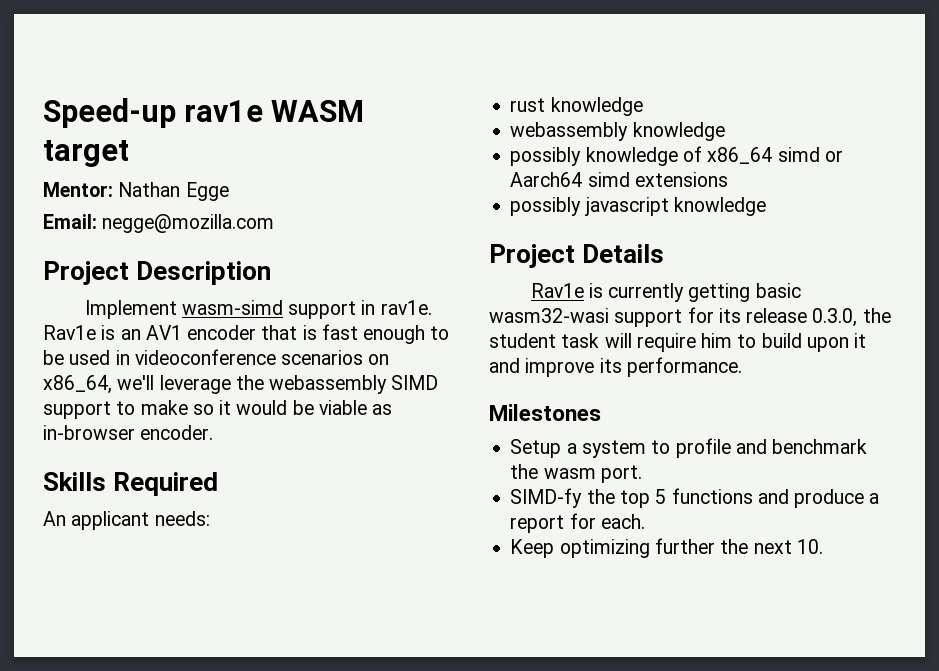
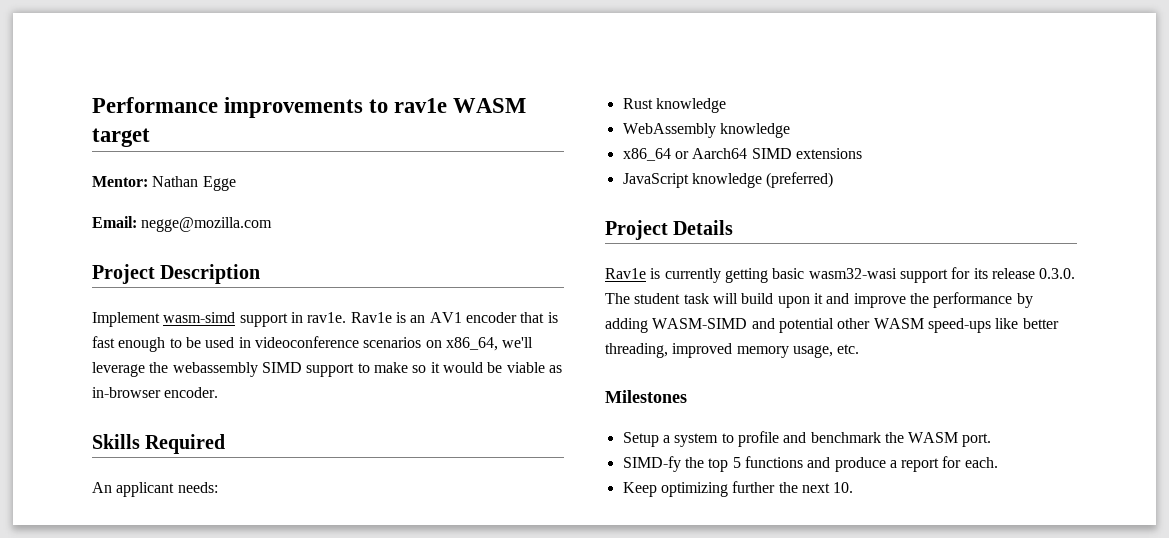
[43,98,176,128] Speed-up -> [92,97,389,118] Performance improvements to
[510,97,643,116] [510,122,725,141] [510,146,820,166] rust knowledge // webassembly knowledge // possibly knowledge of x86_64 simd -> [622,98,726,113] [622,123,790,138] [622,148,671,161] Rust knowledge // WebAssembly knowledge // x86_64
[587,172,630,187] simd -> [751,148,792,159] SIMD
[510,197,766,216] possibly javascript knowledge -> [622,172,834,188] JavaScript knowledge (preferred)
[812,308,891,327] 0.3.0, the -> [1039,268,1076,279] [605,293,630,304] 0.3.0. The
[636,333,757,352] require him to -> (738, 298) none
[599,357,742,377] its performance. -> [909,292,1033,308] [605,318,1059,333] [605,343,860,358] the performance by adding WASM-SIMD and potential other WASM speed-ups like better threading, improved memory usage, etc.
[543,468,596,479] wasm -> [908,432,959,443] WASM

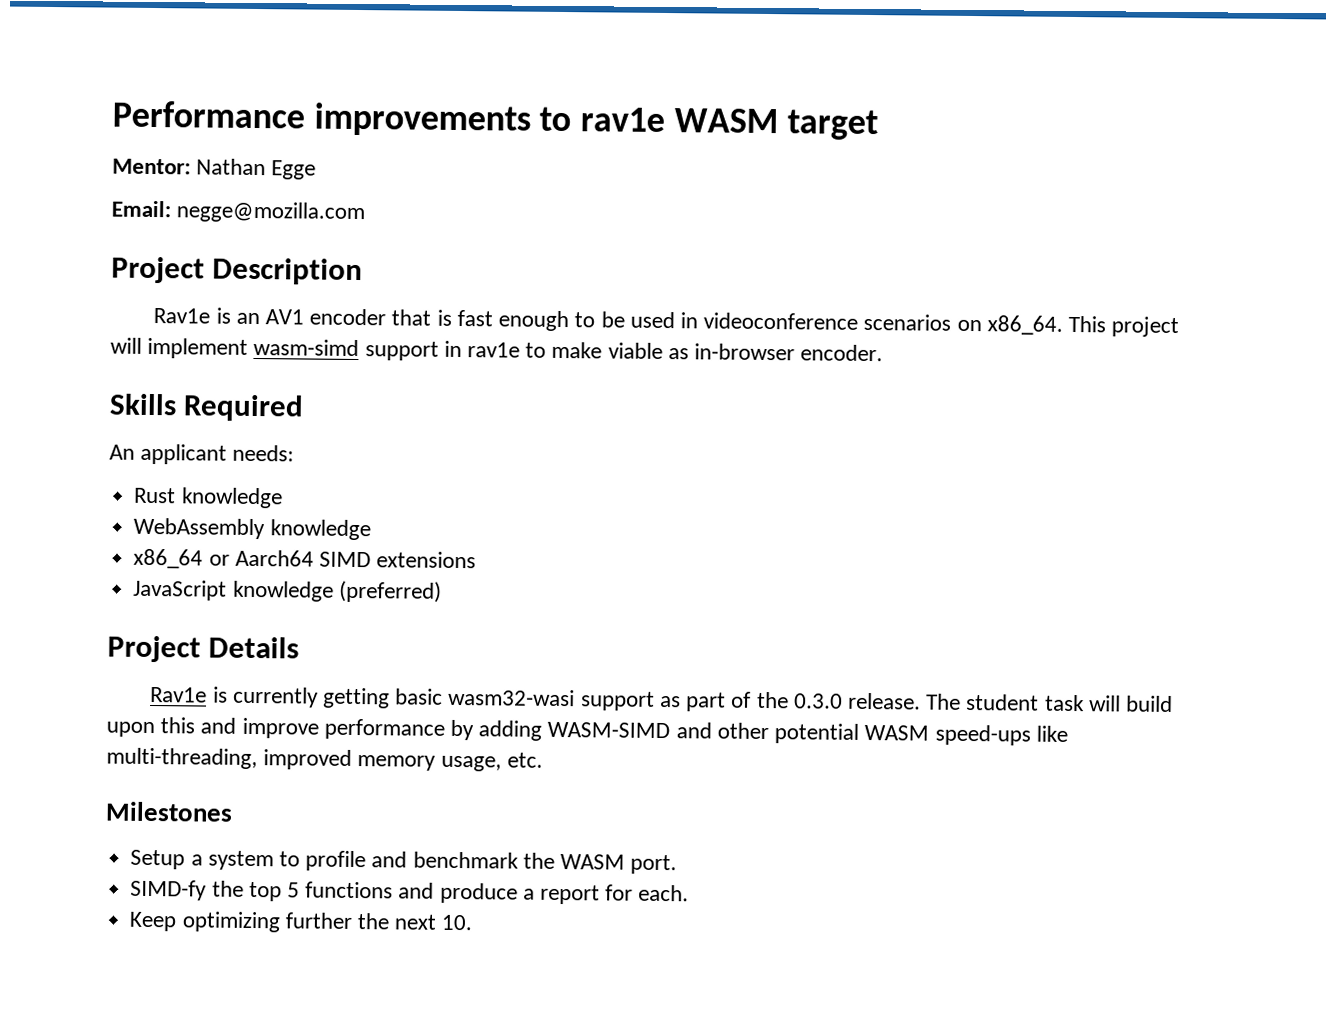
[92,312,347,327] Implement wasm-simd support in rav1e. -> (364, 271) none
[445,337,534,351] [92,362,503,377] x86_64, we'll leverage the webassembly SIMD support to make so it would be -> [986,315,1180,338] [110,337,603,361] x86_64. This project will implement wasm-simd support in rav1e to make
[951,267,1076,279] for its release 0.3.0. -> [659,691,921,712] as part of the 0.3.0 release.
[813,293,823,304] it -> [160,717,196,734] this
[909,293,929,304] the -> (319, 728) none
[778,318,871,333] potential other -> [716,722,860,744] other potential
[1022,318,1059,329] [605,343,668,358] better threading, -> [106,747,258,770] multi-threading,

